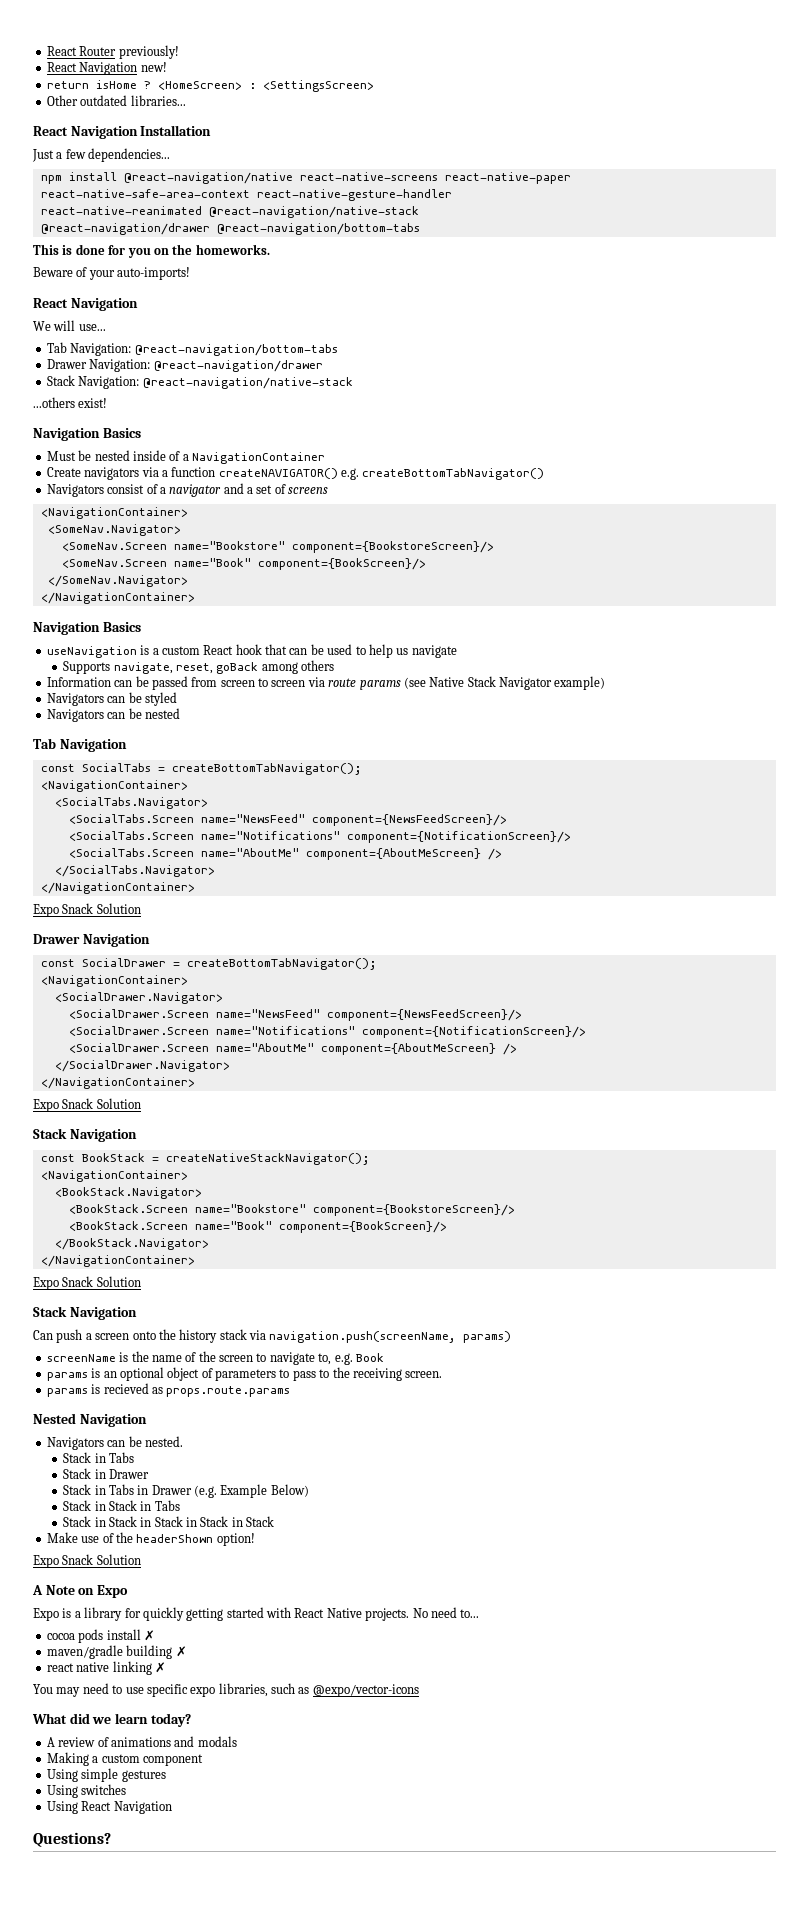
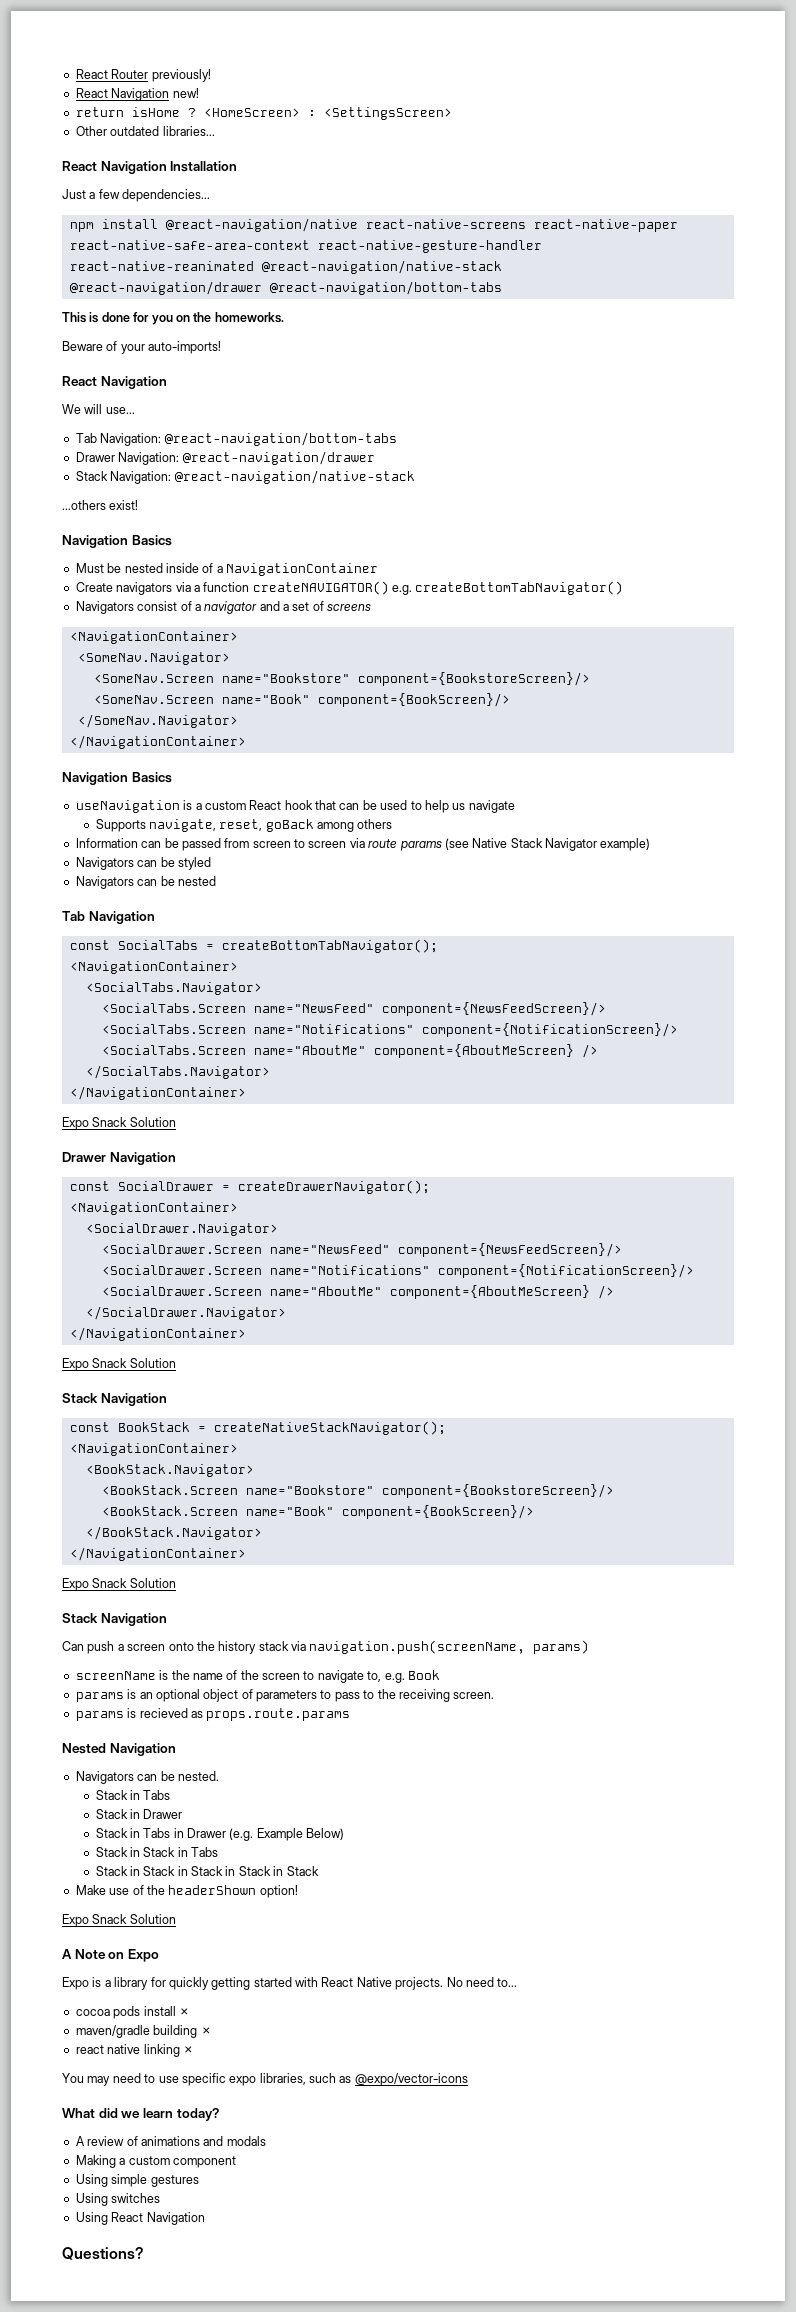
[186,958,377,970] createBottomTabNavigator(); -> [237,1180,430,1194] createDrawerNavigator();

